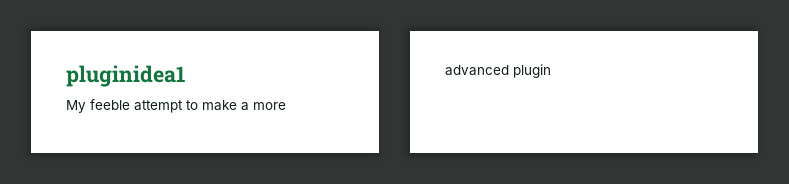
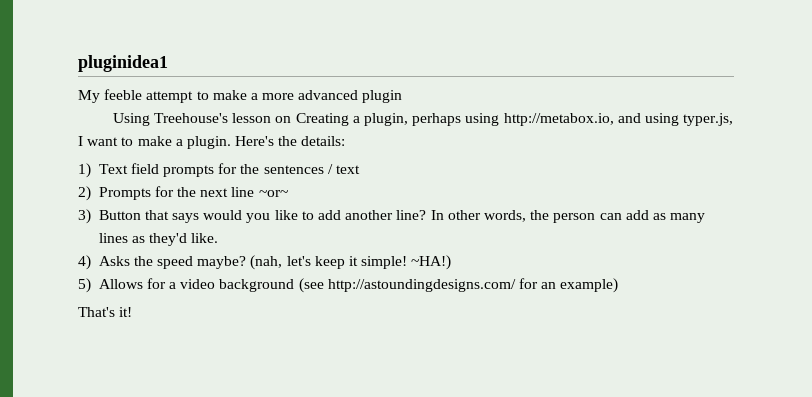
(551, 71) none -> [112,113,734,126] [78,136,346,149] [78,163,361,178] [78,186,288,201] [78,209,706,224] [98,233,219,246] [78,255,452,270] [78,278,619,293] [78,307,133,317] // Using Treehouse's lesson on Creating a plugin, perhaps using http://metabox.io, and using typer.js, I want to make a plugin. Here's the details: // 1) Text field prompts for the sentences / text // 2) Prompts for the next line ~or~ // 3) Button that says would you like to add another line? In other words, the person can add as many lines as they'd like. // 4) Asks the speed maybe? (nah, let's keep it simple! ~HA!) // 5) Allows for a video background (see http://astoundingdesigns.com/ for an example) // That's it!

